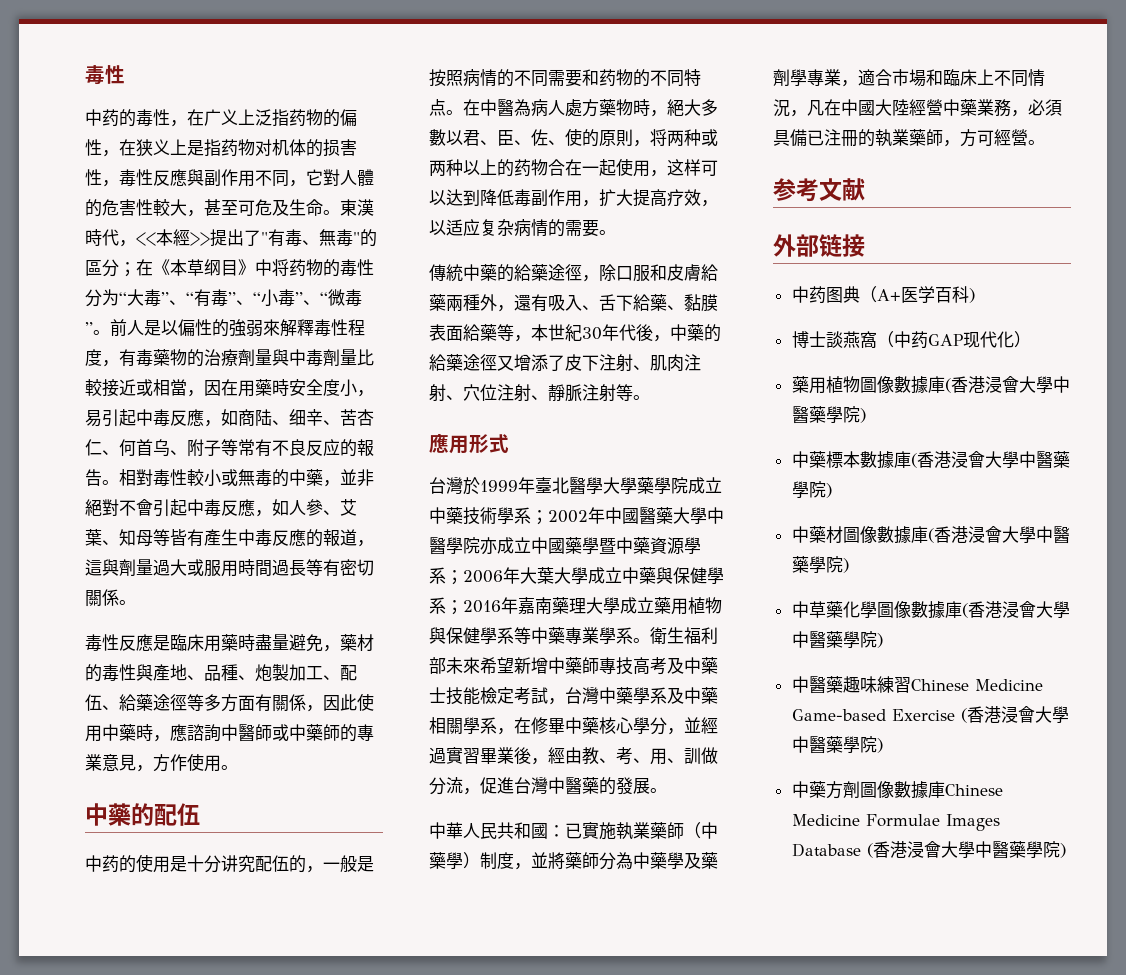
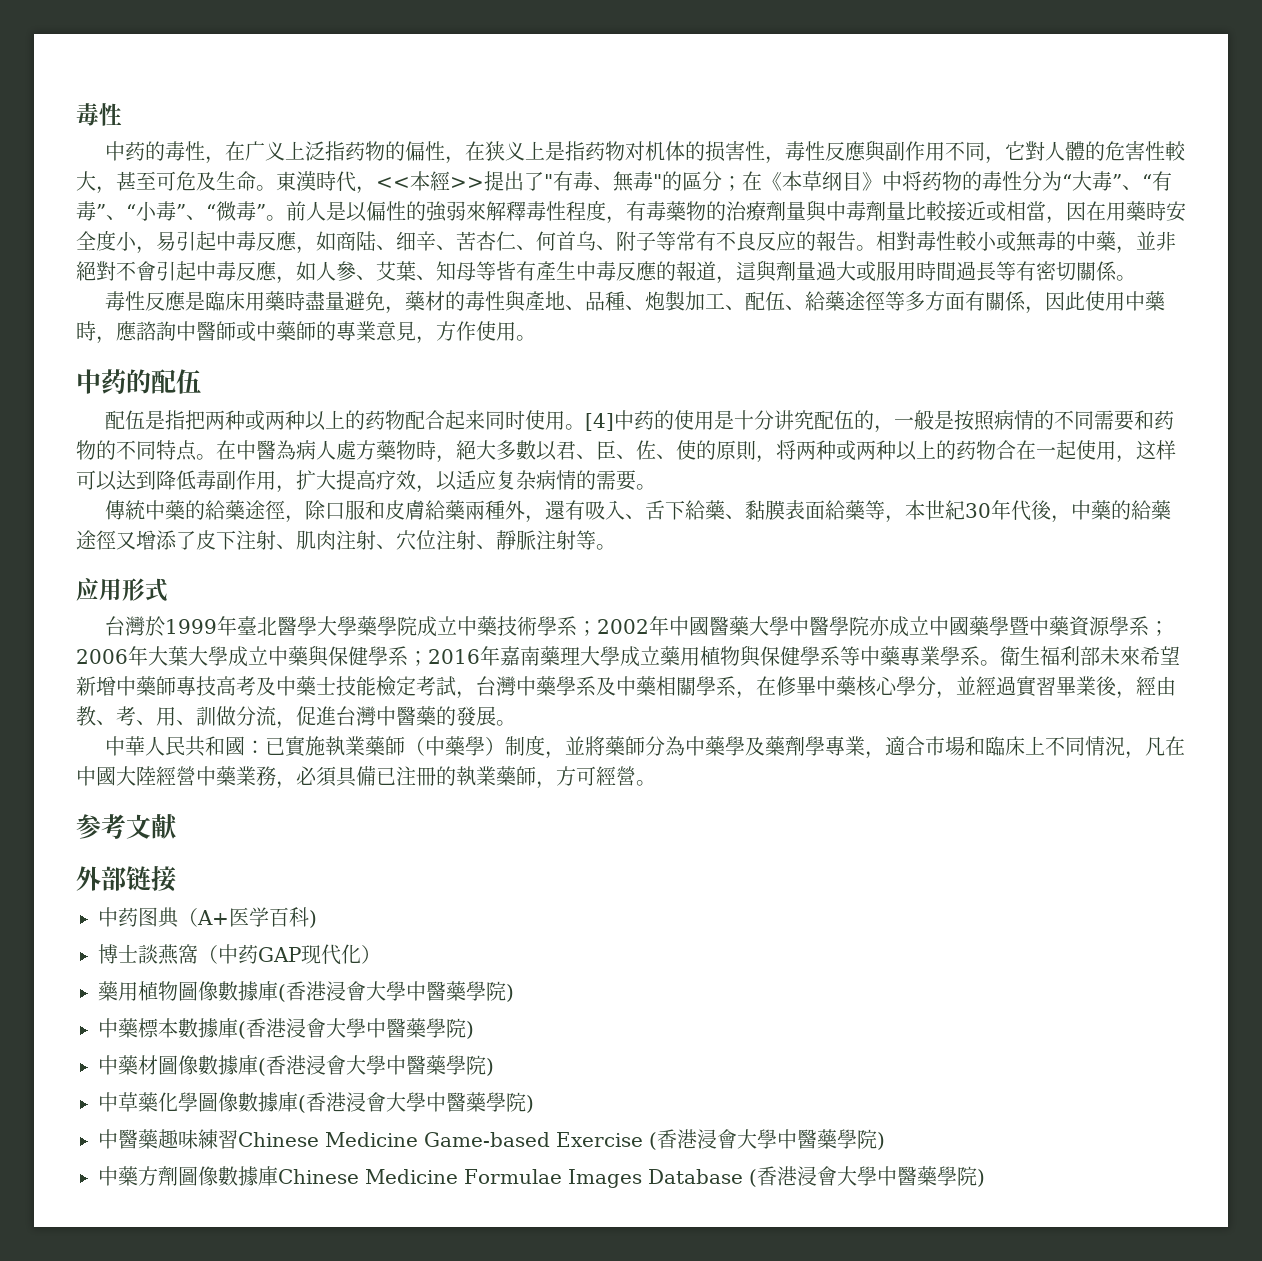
[108,803,131,826] 藥 -> [101,369,126,394] 药
(200, 814) none -> [104,410,614,431] 配伍是指把两种或两种以上的药物配合起来同时使用。[4]
[429,433,449,453] 應 -> [76,578,99,601] 应

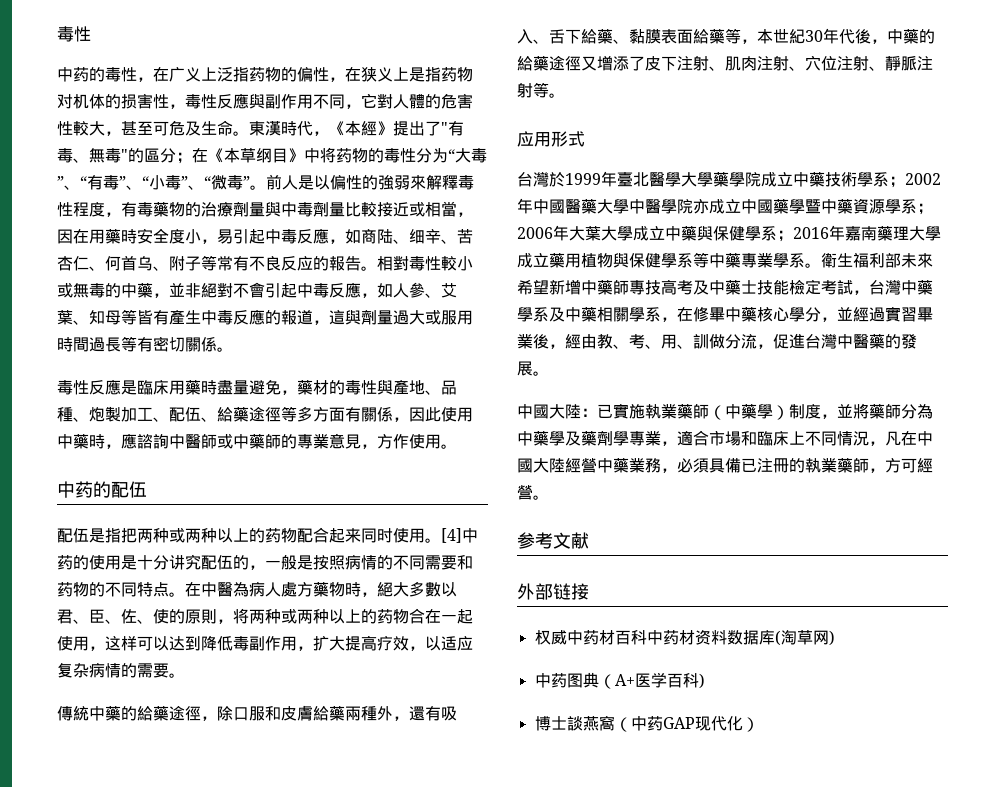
[376,171,484,191] <<本經>> -> [329,121,393,136] 《本經》
[124,736,245,757] 華人民共和國 -> [533,404,581,419] 國大陸
(176, 879) none -> [534,630,835,646] // 权威中药材百科中药材资料数据库(淘草网)
[98,981,514,1002] [98,1018,474,1039] [98,1055,494,1076] [98,1092,534,1113] [98,1129,885,1150] [98,1166,985,1188] // 藥用植物圖像數據庫(香港浸會大學中醫藥學院) // 中藥標本數據庫(香港浸會大學中醫藥學院) // 中藥材圖像數據庫(香港浸會大學中醫藥學院) // 中草藥化學圖像數據庫(香港浸會大學中醫藥學院) // 中醫藥趣味練習Chinese Medicine Game-based Exercise (香港浸會大學中醫藥學院) // 中藥方劑圖像數據庫Chinese Medicine Formulae Images Database (香港浸會大學中醫藥學院) -> (759, 724) none

